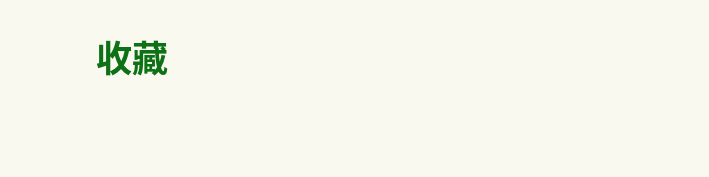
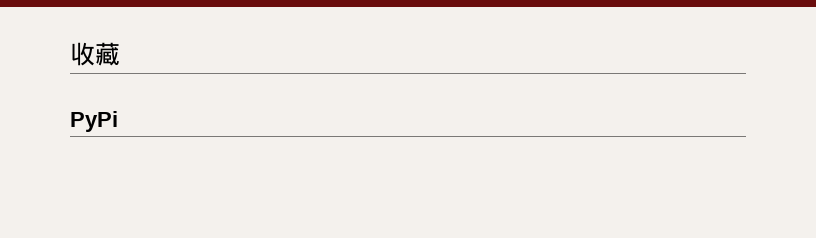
(168, 58) none -> [70,111,118,132] // PyPi

